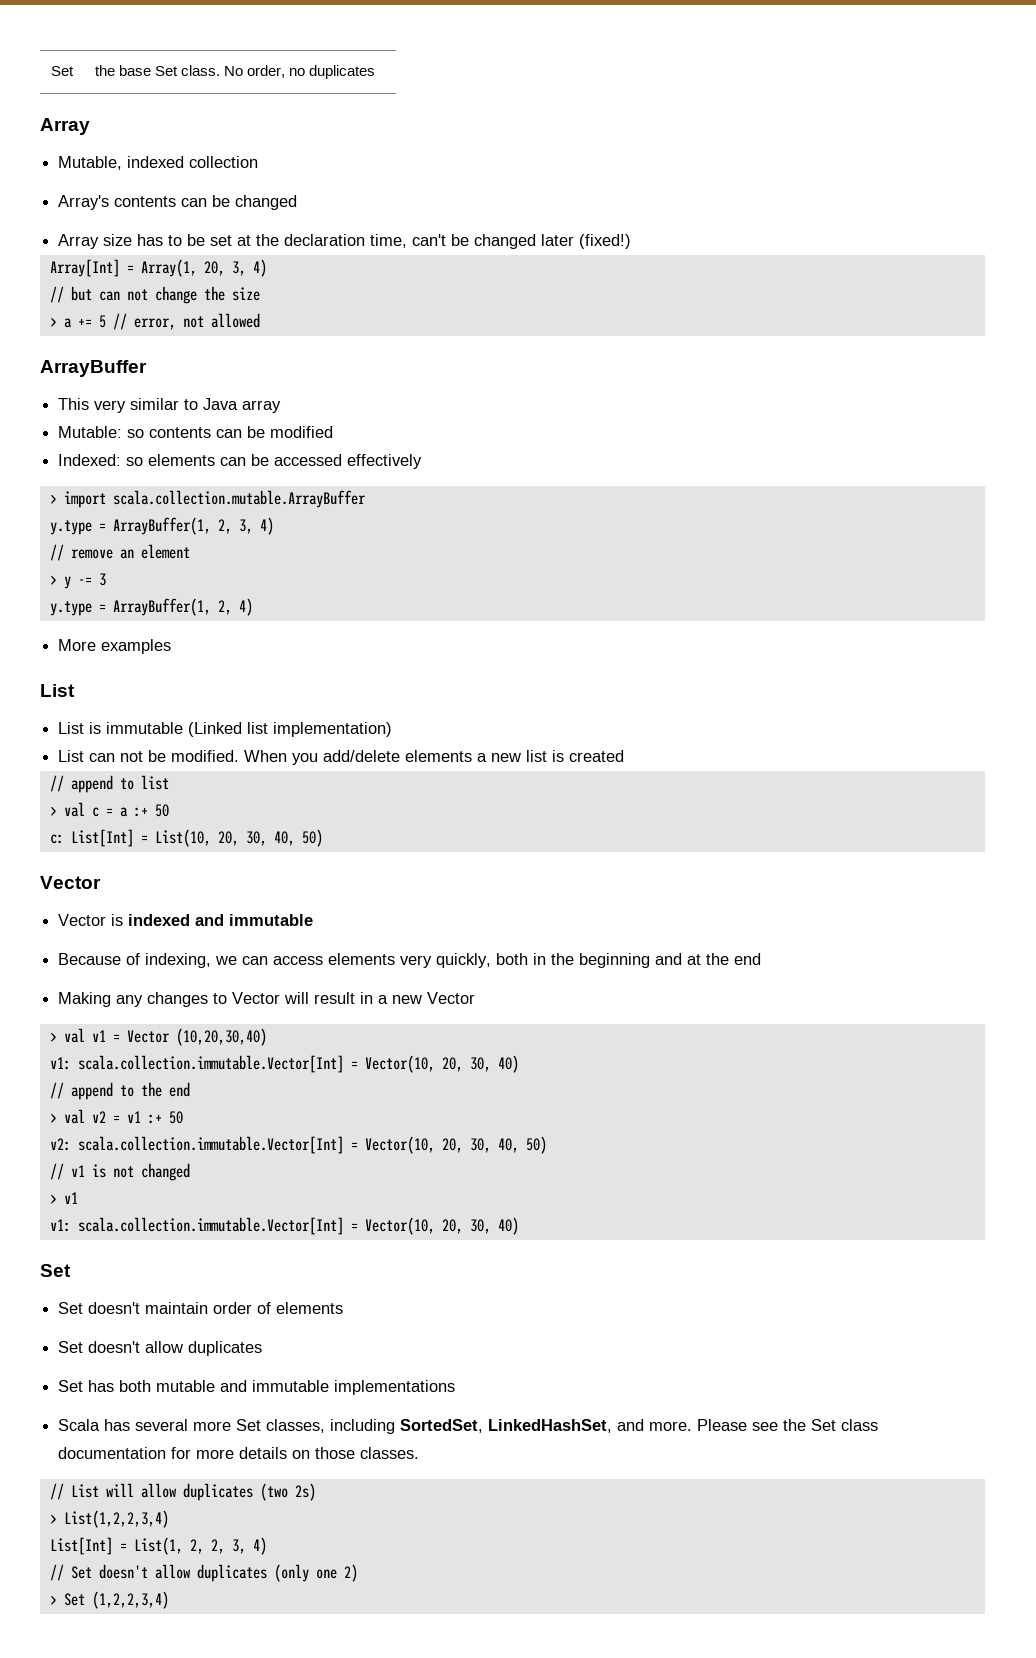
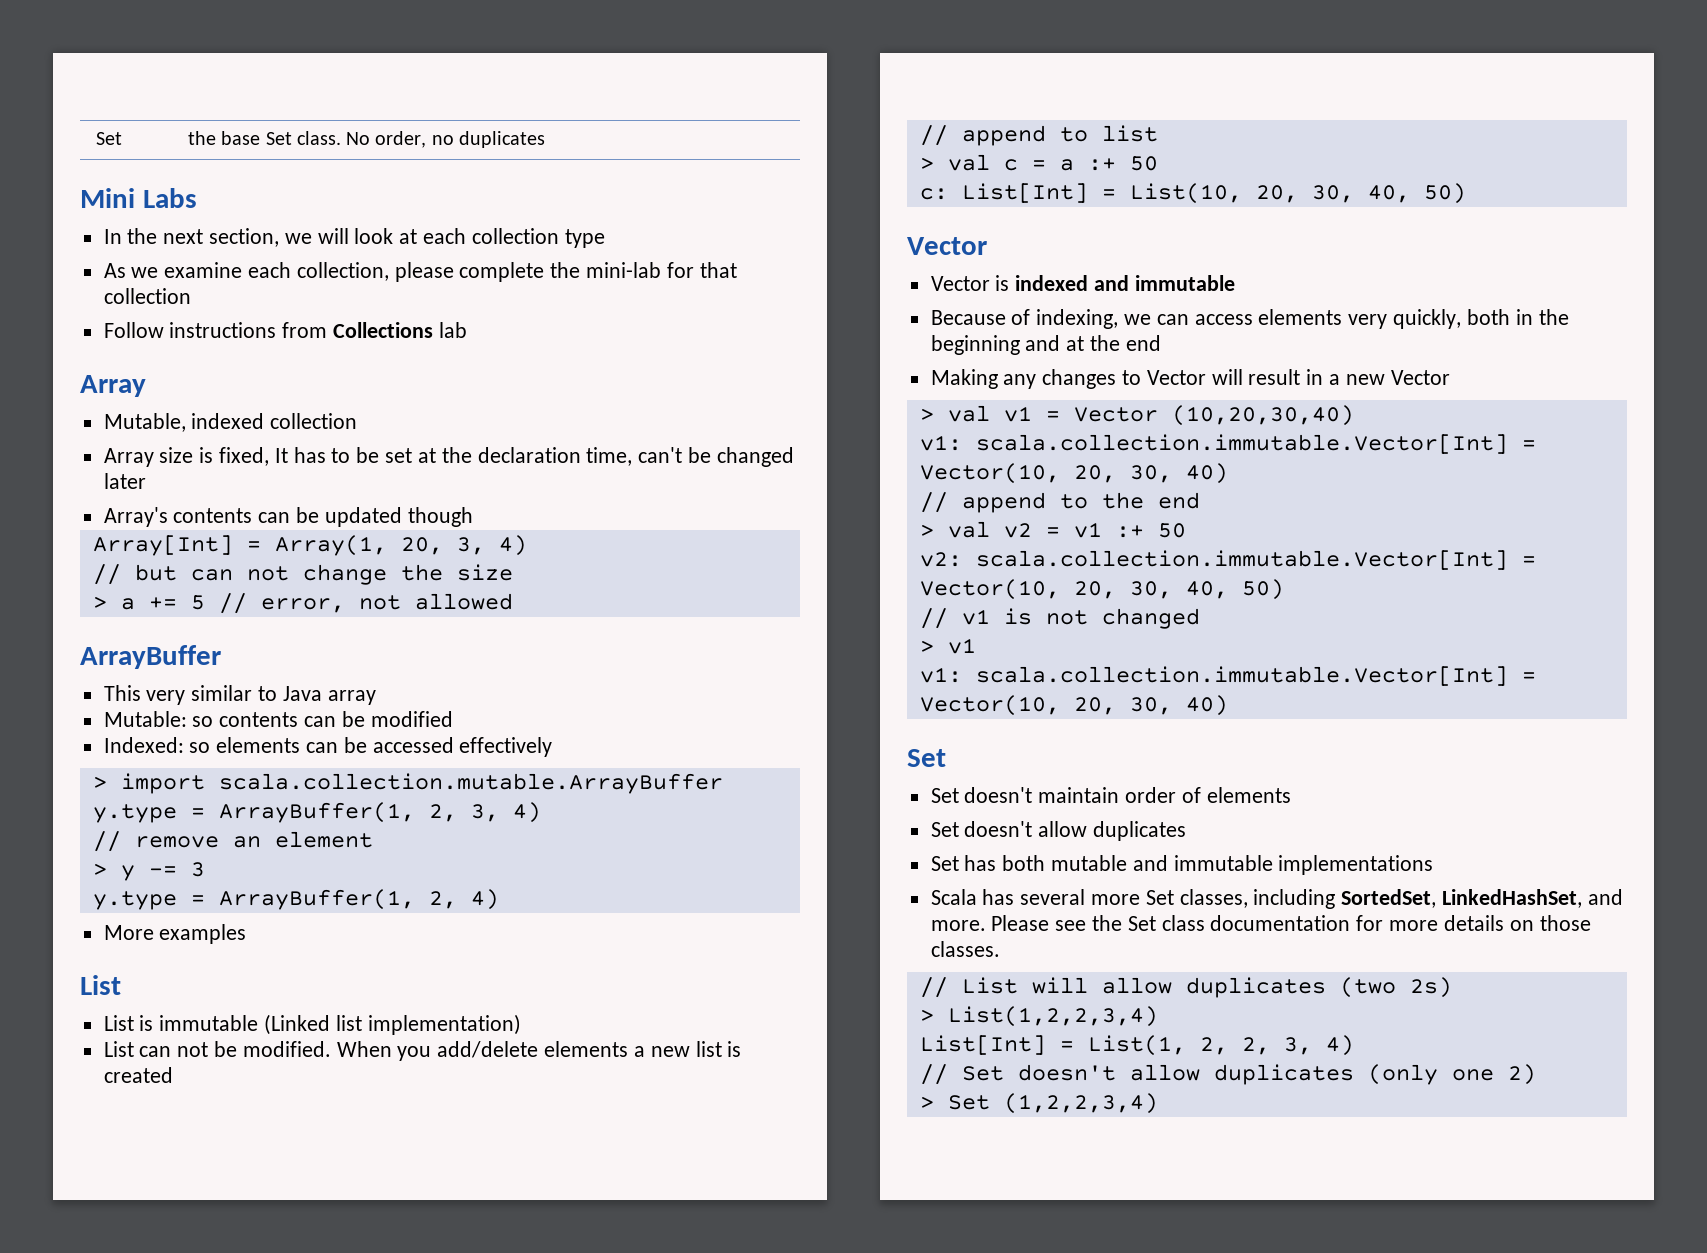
(376, 72) none -> [80,188,197,208] [103,228,605,248] [103,262,737,282] [103,288,191,304] [103,322,467,338] // Mini Labs // In the next section, we will look at each collection type // As we examine each collection, please complete the mini-lab for that collection // Follow instructions from Collections lab
[58,195,298,210] // Array's contents can be changed -> (358, 421) none
(133, 240) none -> [199,447,288,466] is fixed, It
[579,234,632,249] (fixed!) -> [103,507,473,527] // Array's contents can be updated though

